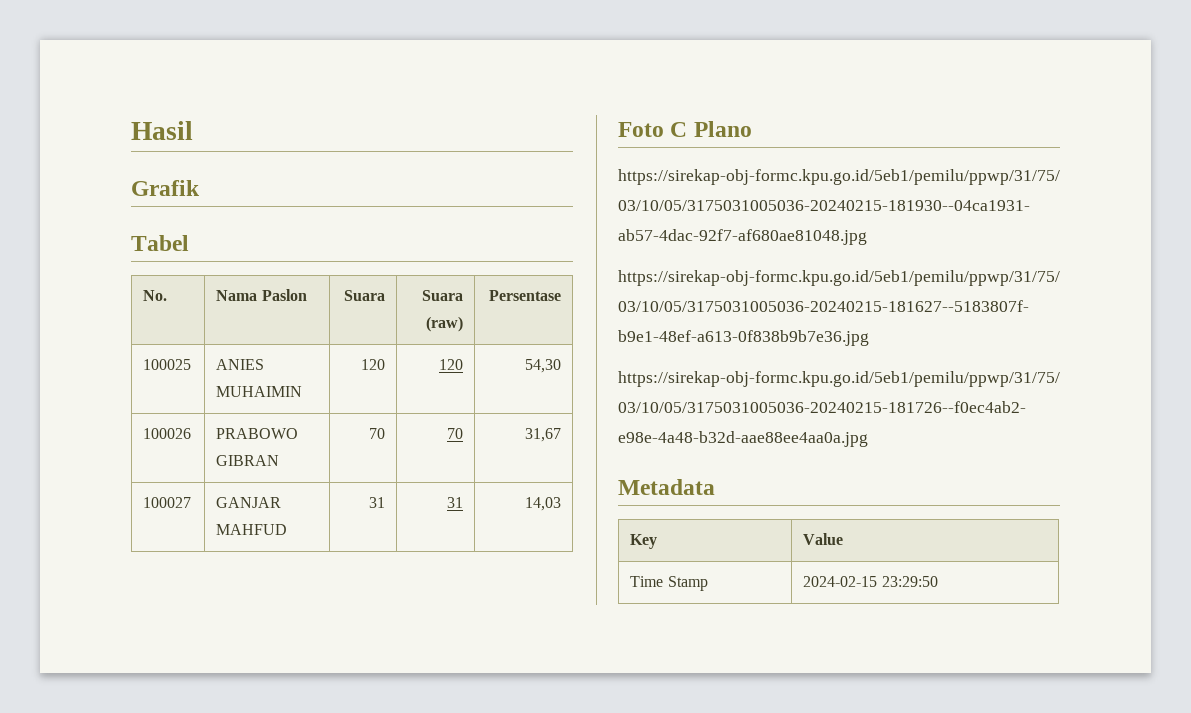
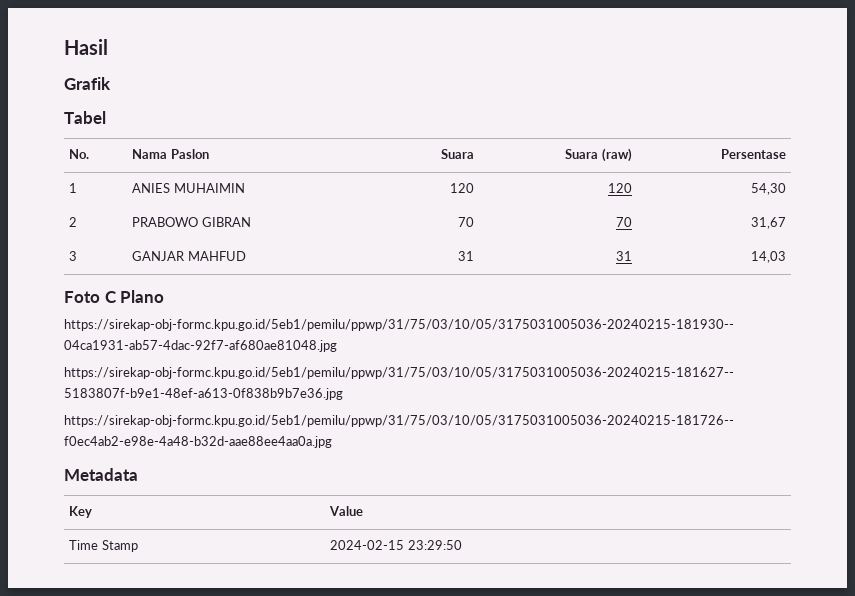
[143,359,192,370] 100025 -> [69,183,78,193] 1
[143,428,192,439] 100026 -> [69,217,78,227] 2
[143,497,192,508] 100027 -> [69,251,78,261] 3

